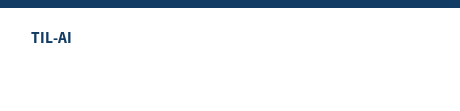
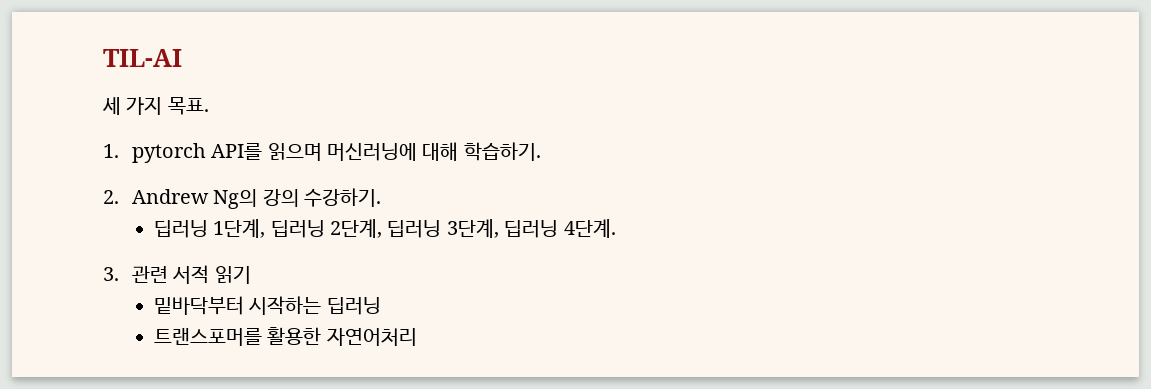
(72, 37) none -> [102,97,209,115] [103,142,541,163] [103,188,382,209] [153,219,616,238] [103,265,251,284] [153,296,381,315] [153,327,417,346] // 세 가지 목표. // 1. pytorch API를 읽으며 머신러닝에 대해 학습하기. // 2. Andrew Ng의 강의 수강하기. // 딥러닝 1단계, 딥러닝 2단계, 딥러닝 3단계, 딥러닝 4단계. // 3. 관련 서적 읽기 // 밑바닥부터 시작하는 딥러닝 // 트랜스포머를 활용한 자연어처리

